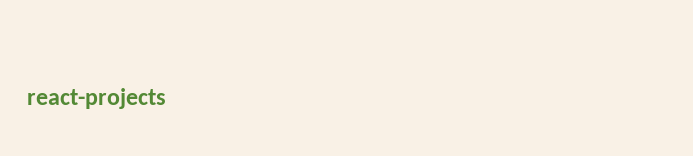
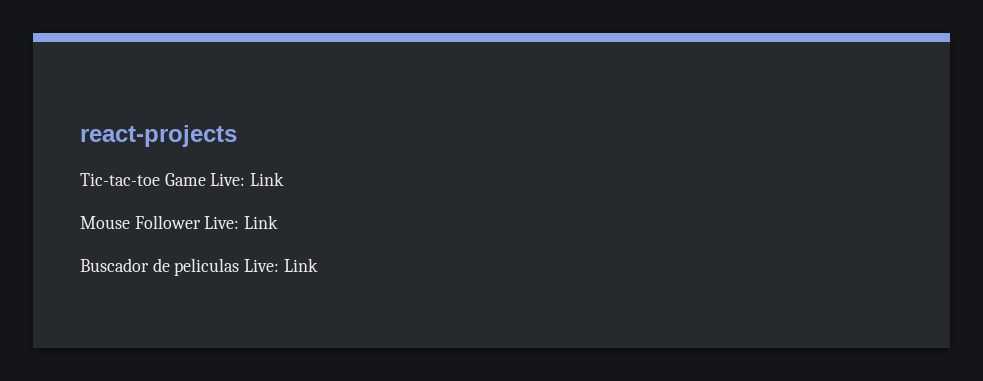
(166, 98) none -> [80,172,285,186] [80,215,279,229] [80,258,318,276] // Tic-tac-toe Game Live: Link // Mouse Follower Live: Link // Buscador de peliculas Live: Link

